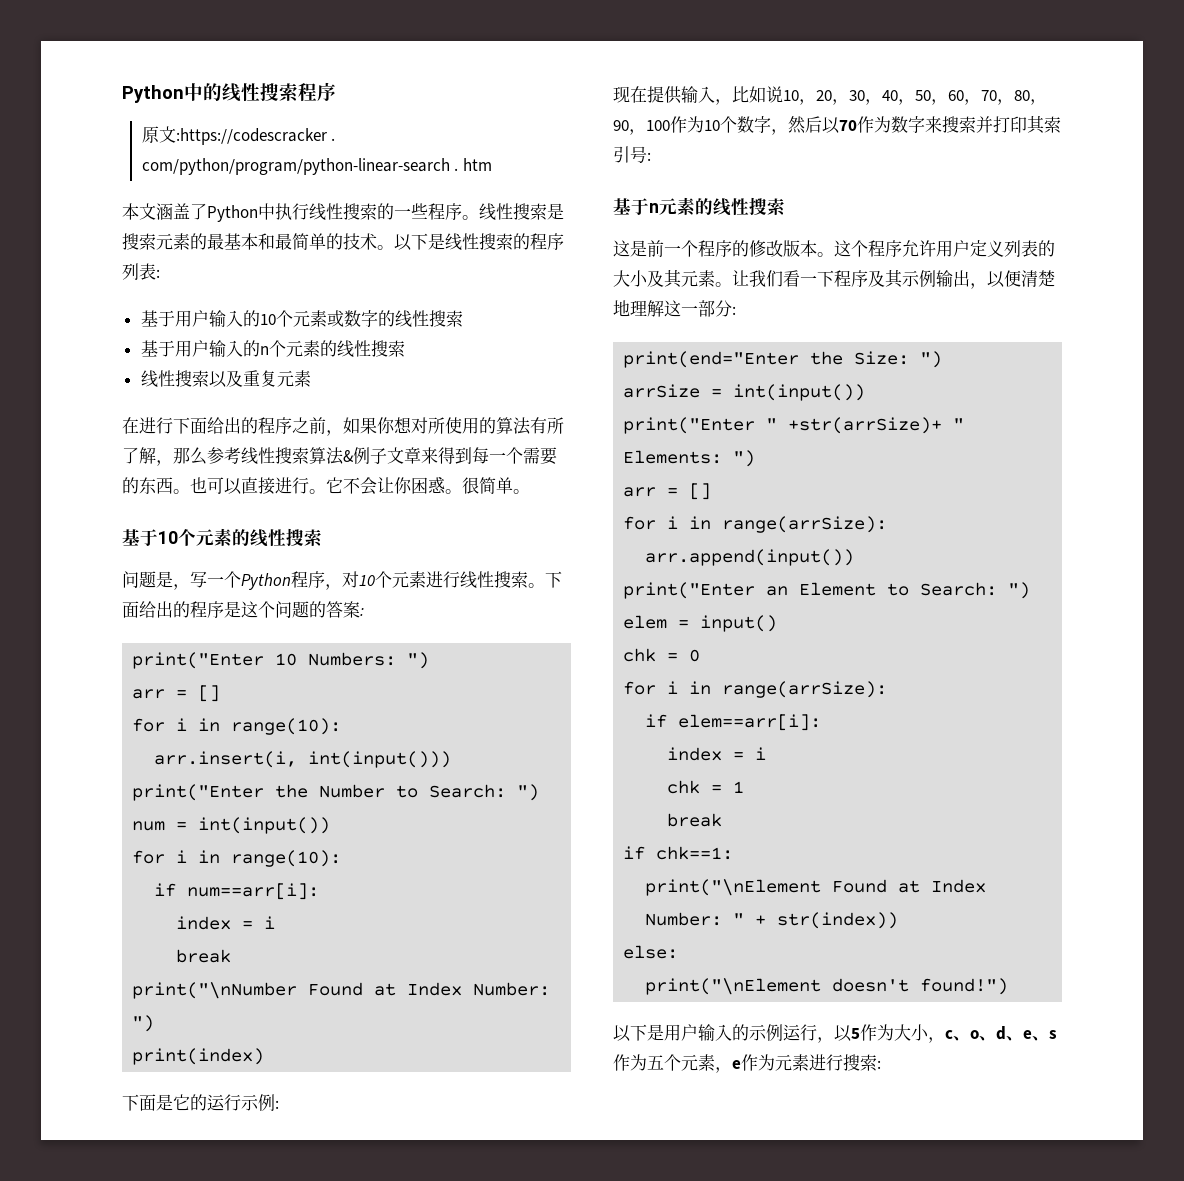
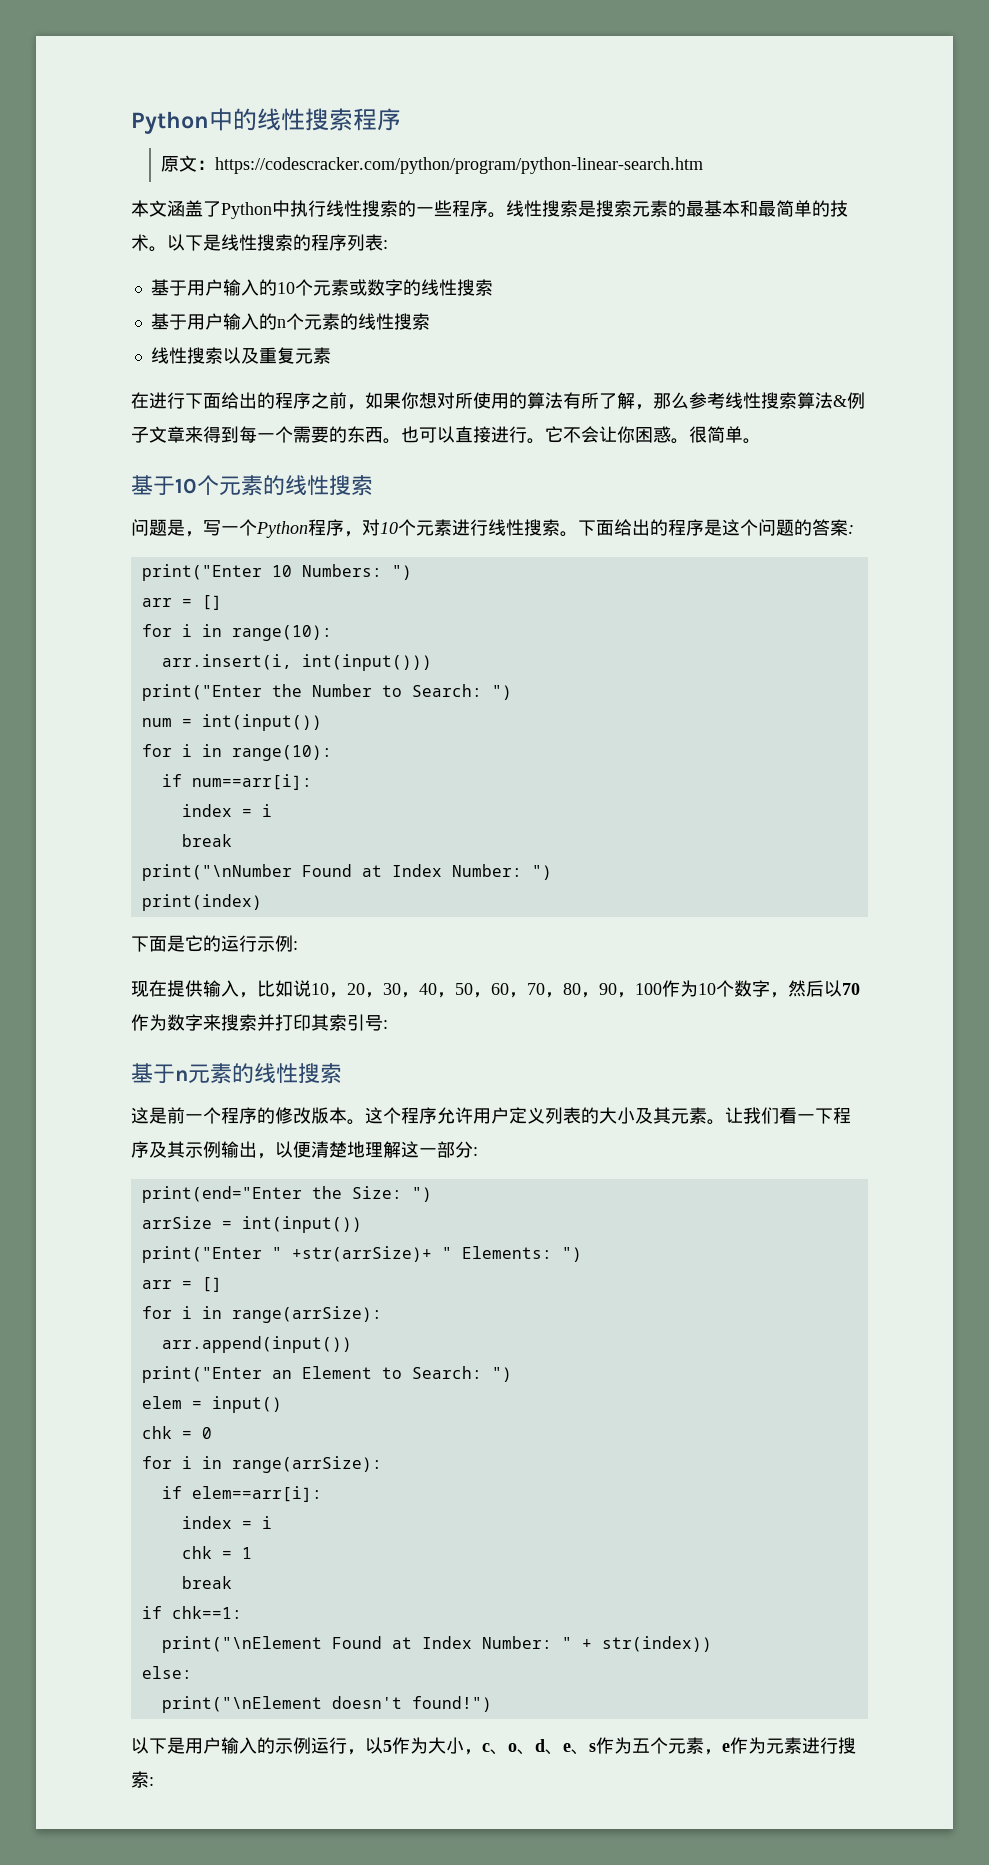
[175,128,336,145] [141,158,492,175] :https://codescracker . com/python/program/python-linear-search . htm -> [197,157,704,174] ：https://codescracker.com/python/program/python-linear-search.htm

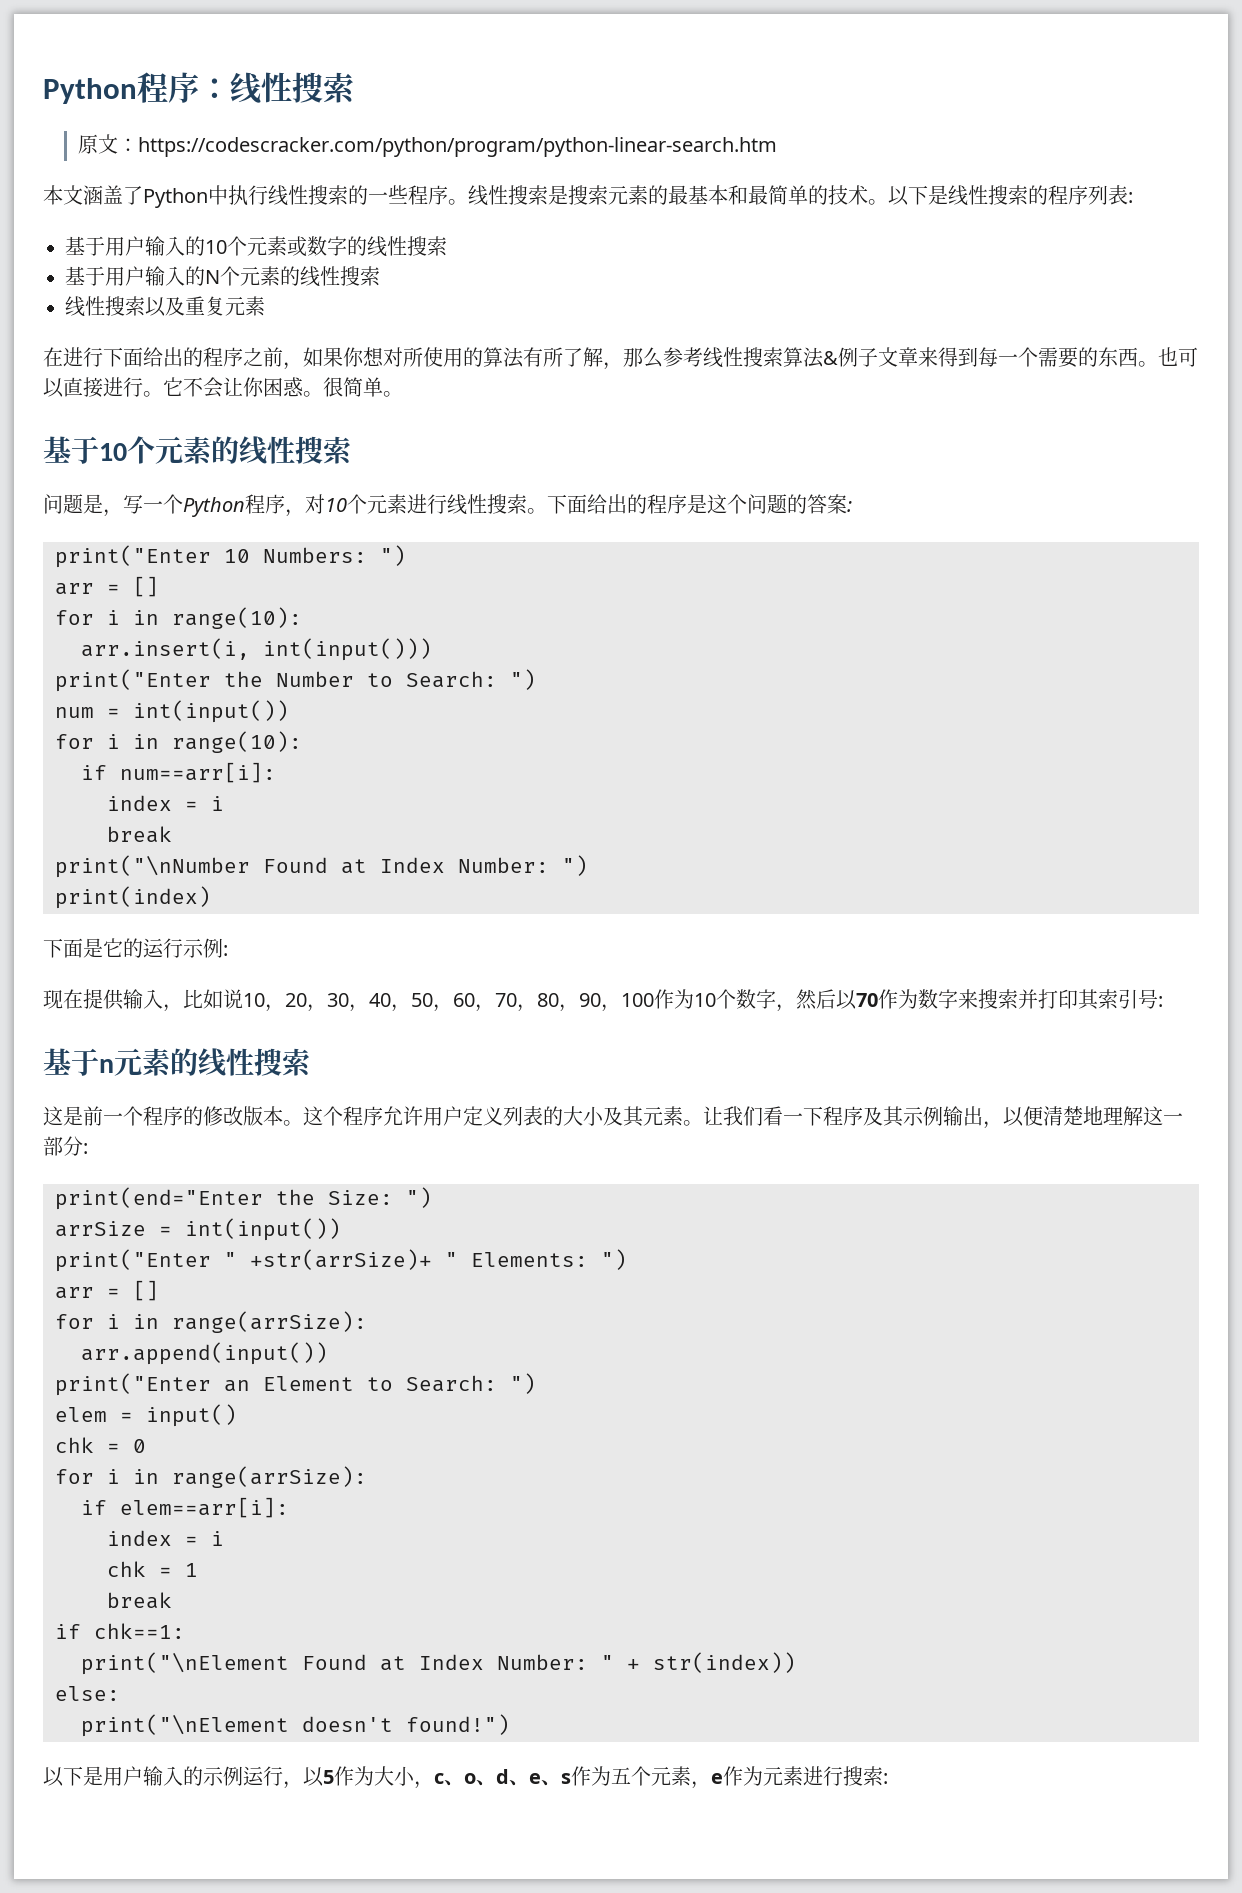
[131,108,401,134] Python中的线性搜索程序 -> [43,72,354,104] Python程序：线性搜索
[276,319,286,328] n -> [205,270,220,284] N

